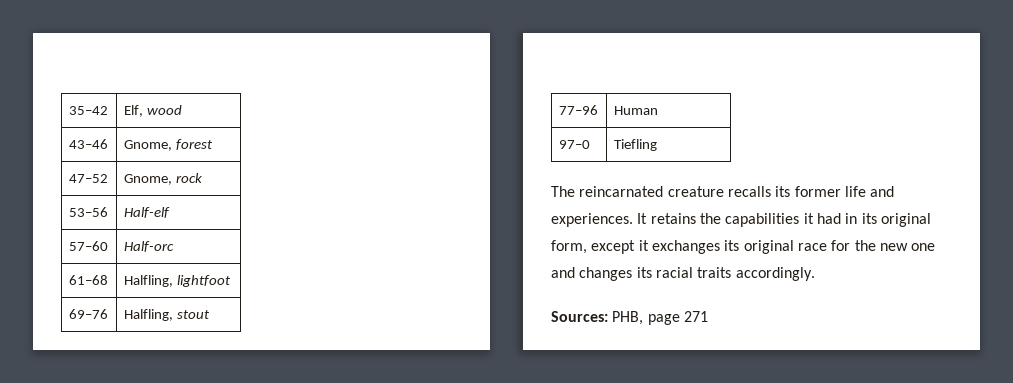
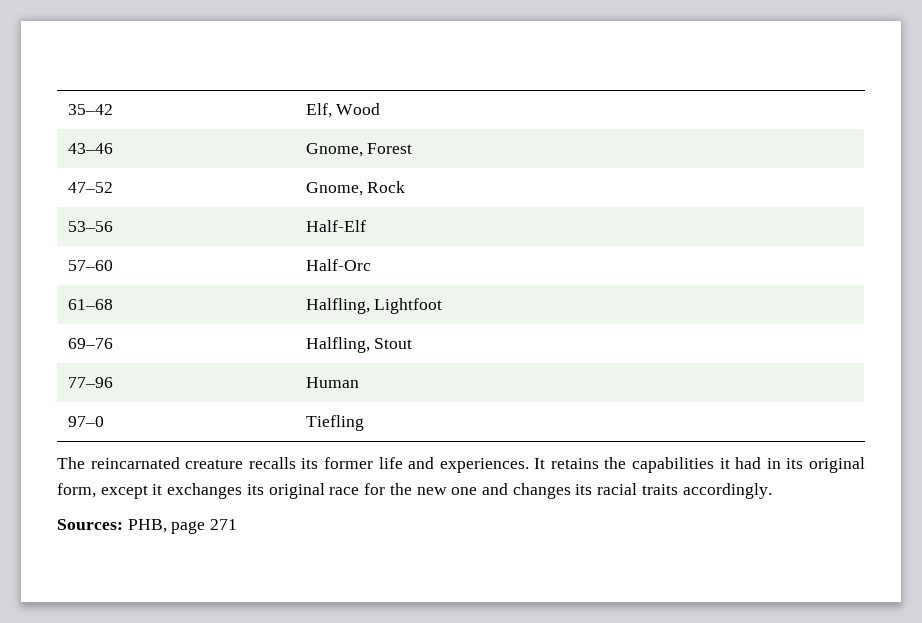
[146,105,182,115] wood -> [336,103,381,115] Wood
[175,139,213,150] forest -> [367,143,413,154] Forest
[175,173,202,183] rock -> [367,181,406,193] Rock
[123,207,170,218] Half-elf -> [305,220,366,232] Half-Elf
[123,241,174,252] Half-orc -> [305,259,371,271] Half-Orc
[176,275,231,287] lightfoot -> [374,298,443,314] Lightfoot
[176,310,210,319] stout -> [374,338,413,349] Stout

